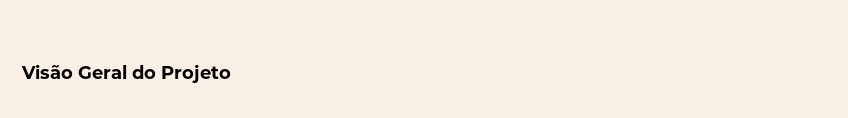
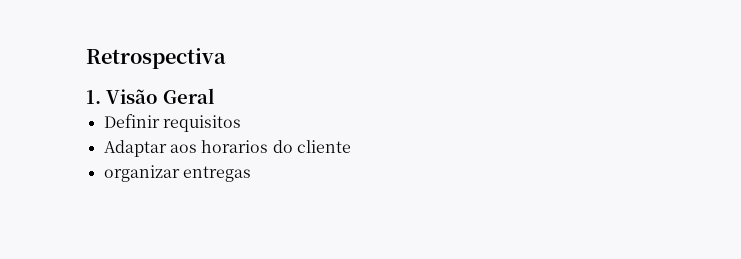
(21, 71) none -> [86,48,226,69] [86,90,101,104] Retrospectiva // 1.
[132,64,231,83] do Projeto -> [103,114,241,132] [103,140,351,157] [103,165,251,182] // Definir requisitos // Adaptar aos horarios do cliente // organizar entregas

